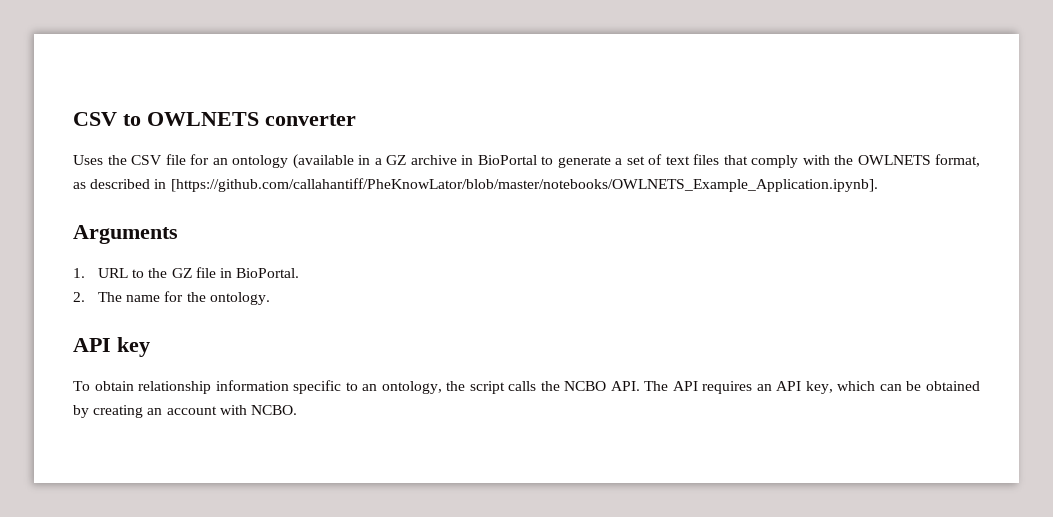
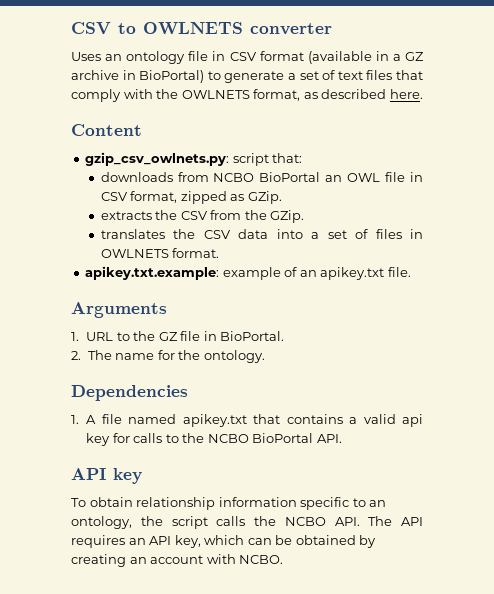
[107,154,288,168] the CSV file for an ontology -> [105,51,304,64] an ontology file in CSV format
[477,155,537,165] BioPortal -> [139,70,205,83] BioPortal)
[154,178,878,192] in [https://github.com/callahantiff/PheKnowLator/blob/master/notebooks/OWLNETS_Example_Application.ipynb]. -> [389,89,423,99] [71,124,142,136] [85,152,303,166] [100,172,424,182] [100,191,282,204] [100,210,305,223] [100,229,423,239] [100,248,220,258] [85,266,411,280] here. // Content // gzip_csv_owlnets.py: script that: // downloads from NCBO BioPortal an OWL file in CSV format, zipped as GZip. // extracts the CSV from the GZip. // translates the CSV data into a set of files in OWLNETS format. // apikey.txt.example: example of an apikey.txt file.
(270, 298) none -> [71,385,188,401] [71,414,423,427] [86,433,342,446] // Dependencies // 1. A file named apikey.txt that contains a valid api key for calls to the NCBO BioPortal API.

